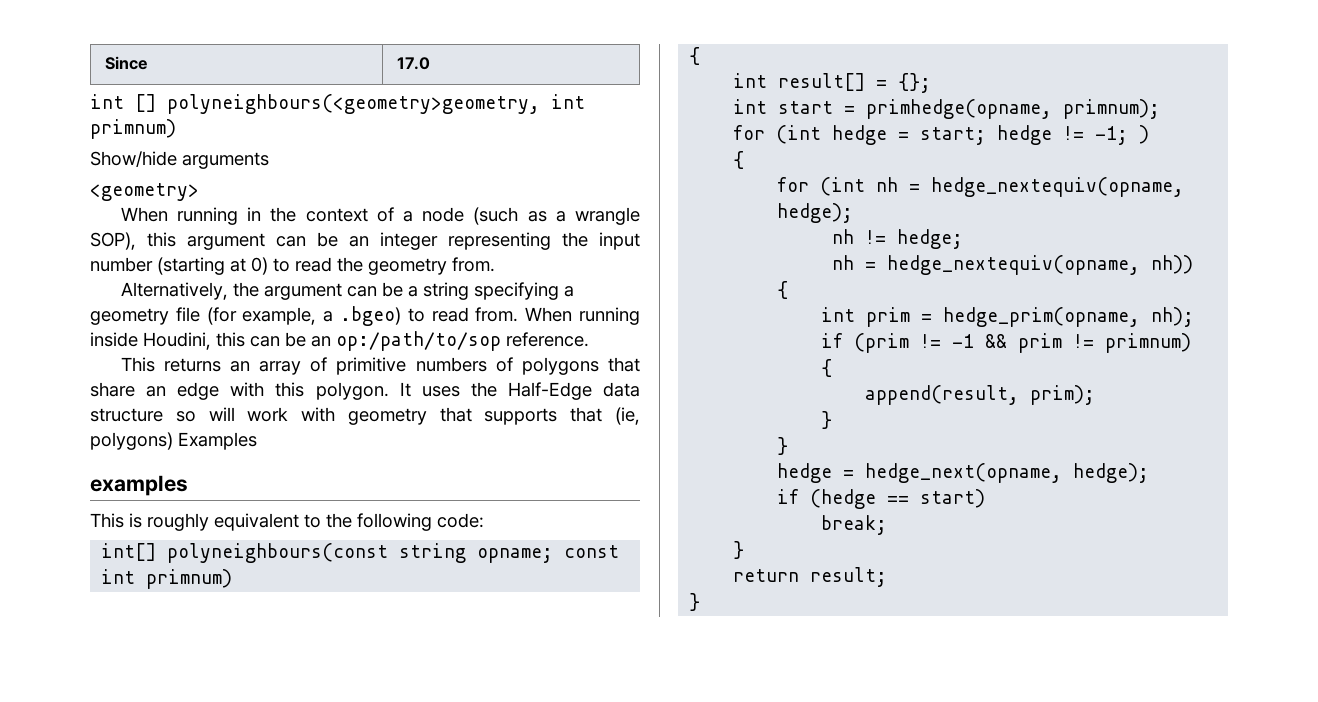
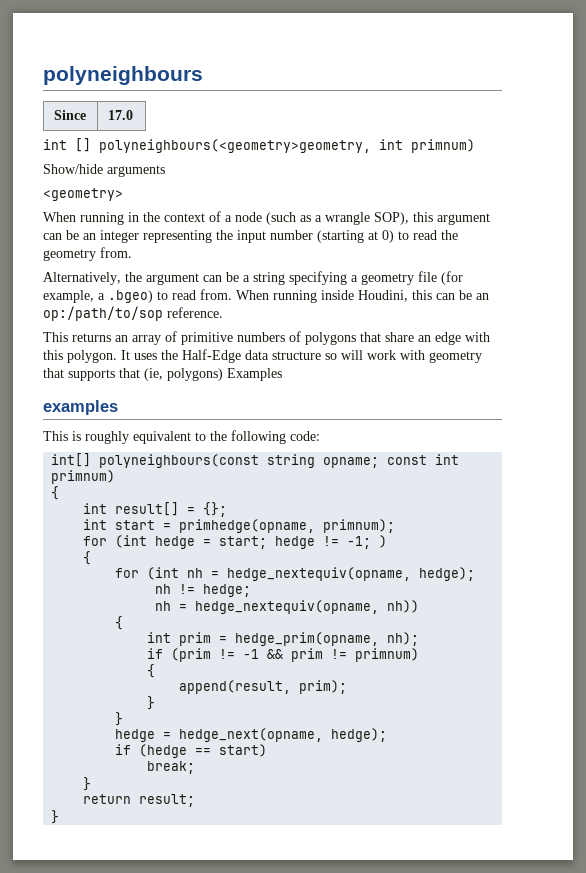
(104, 63) none -> [43,66,203,85] polyneighbours //

